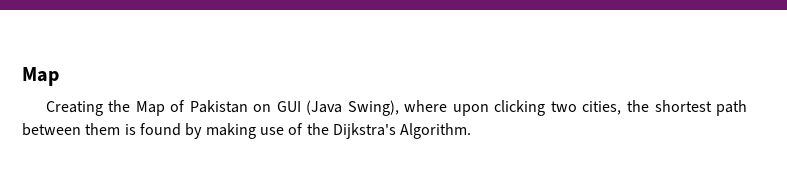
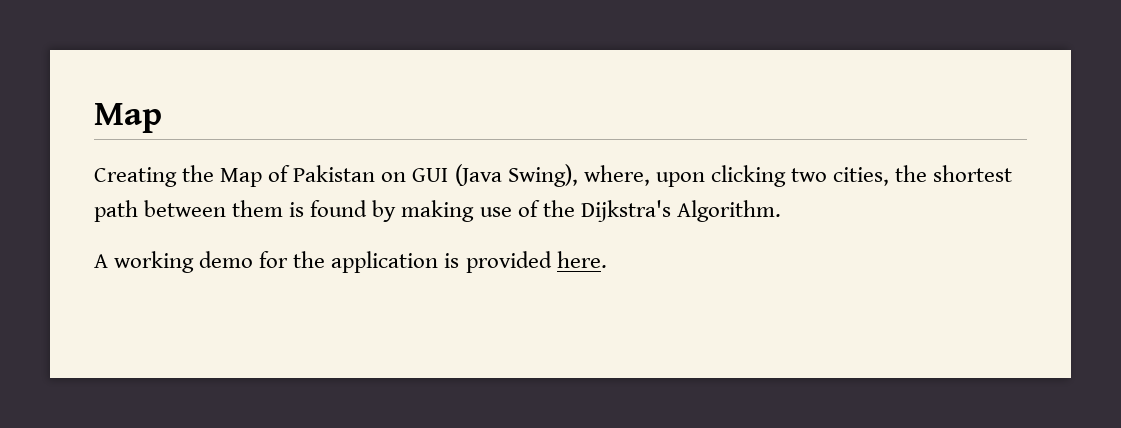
[404,100,448,112] where -> [583,165,650,186] where,
(472, 131) none -> [94,251,607,273] // A working demo for the application is provided here.

